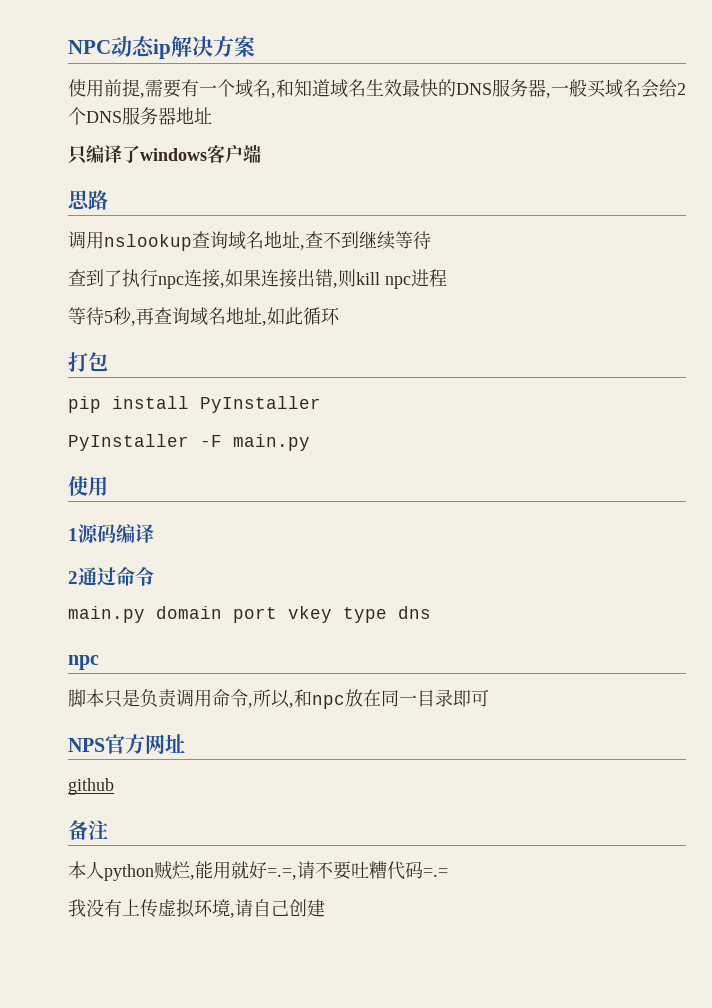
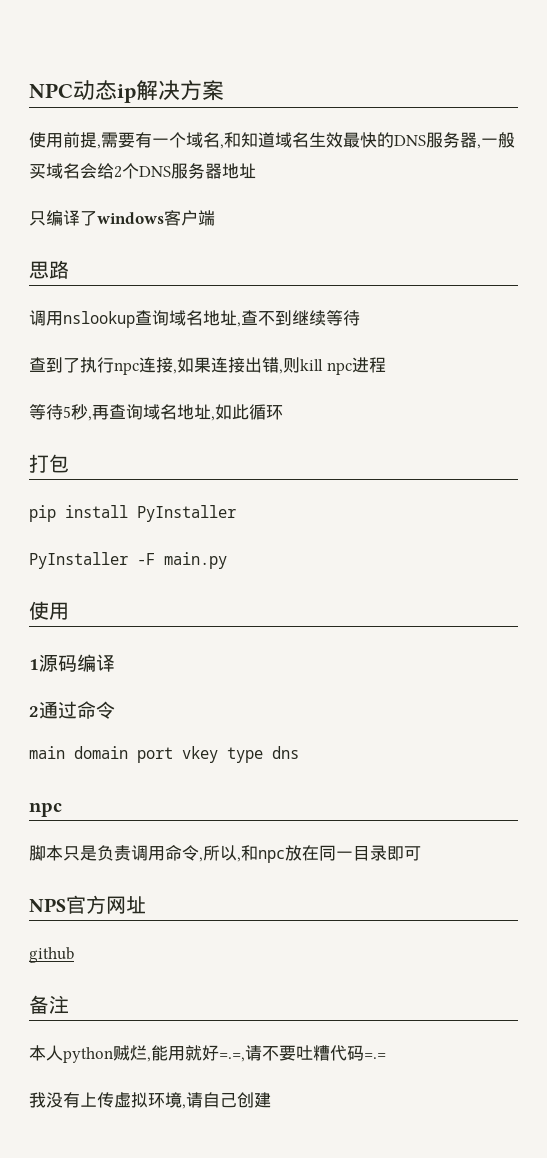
[68,606,145,623] main.py -> [29,746,65,759] main

